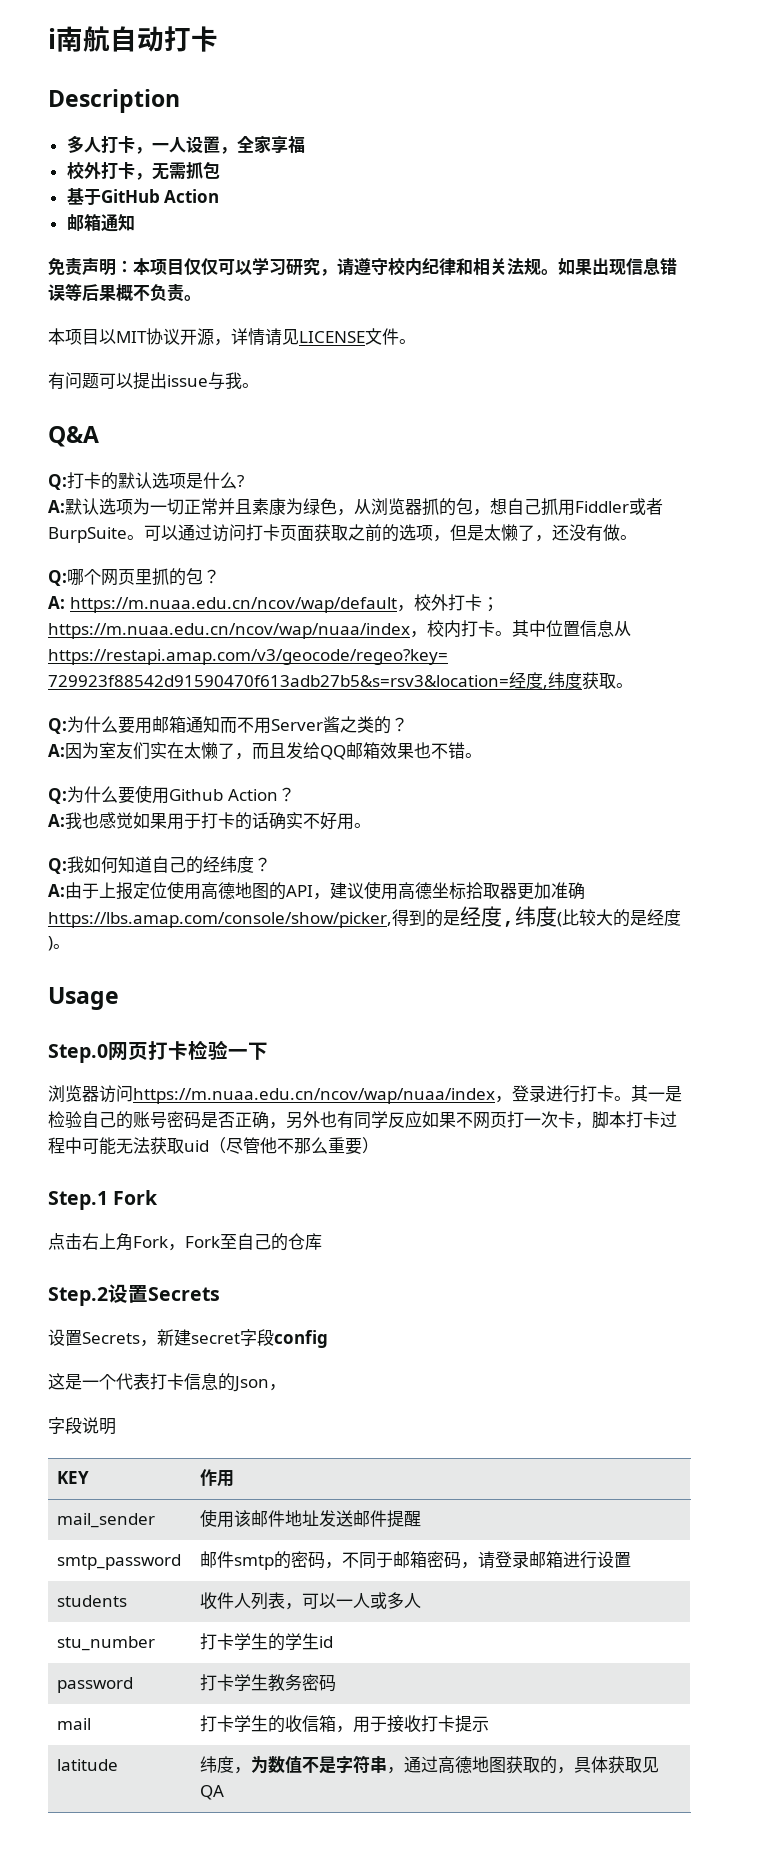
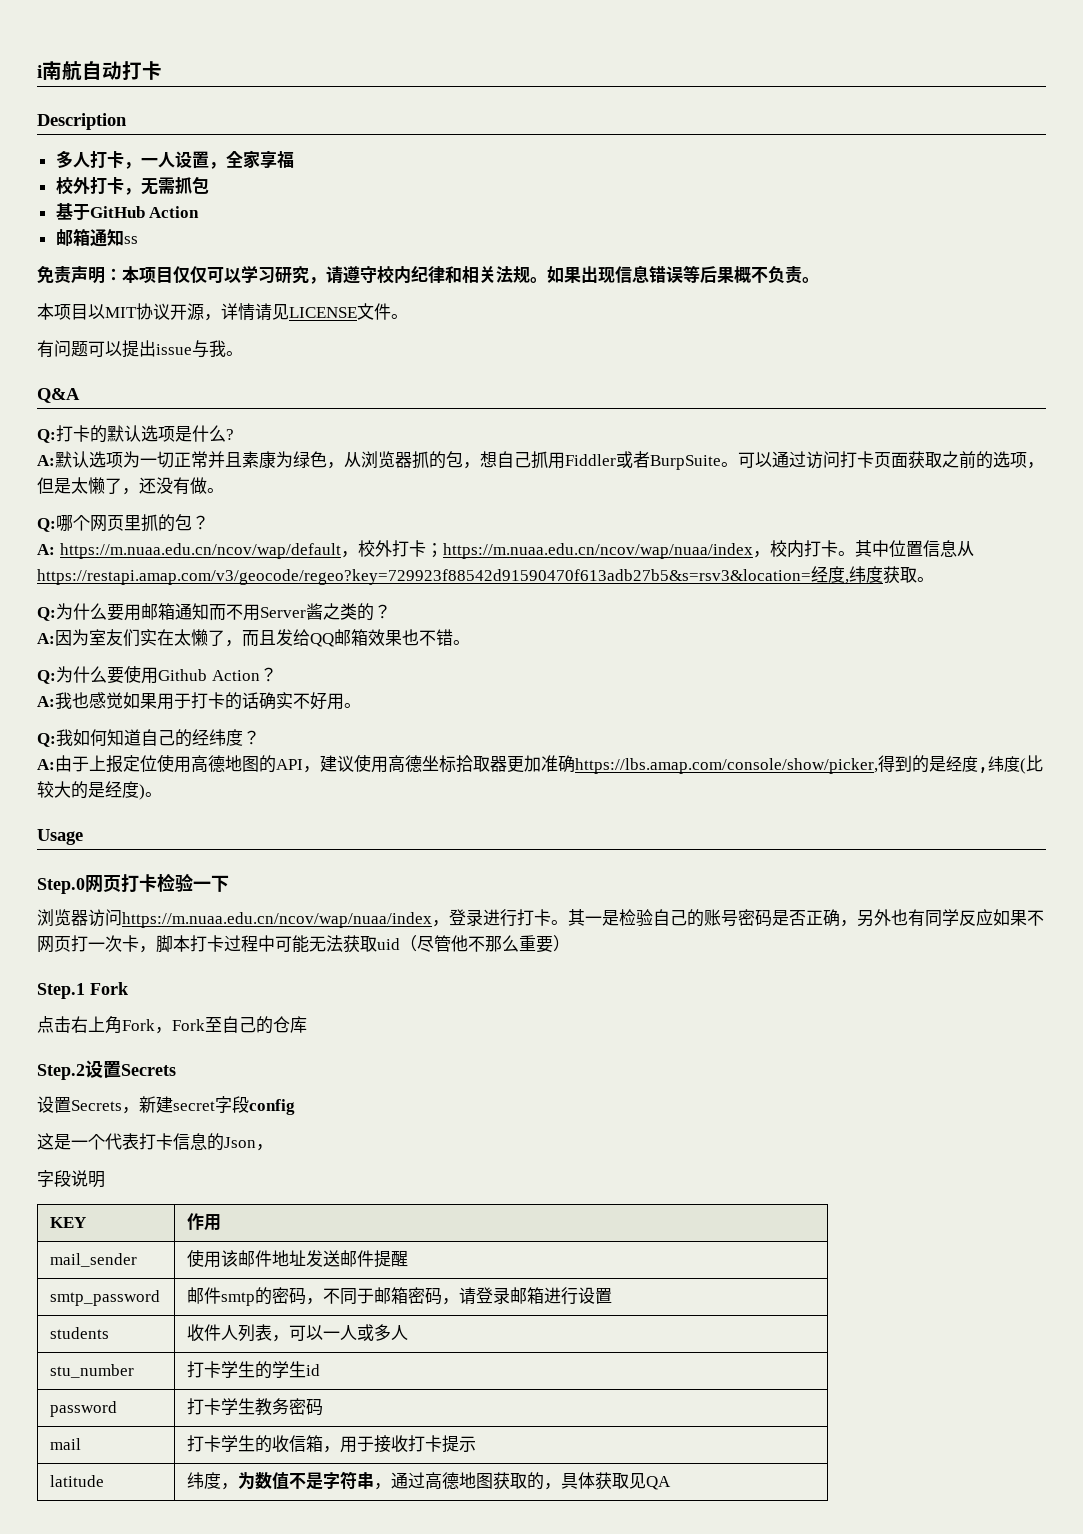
(135, 222) none -> [123,236,138,244] ss

